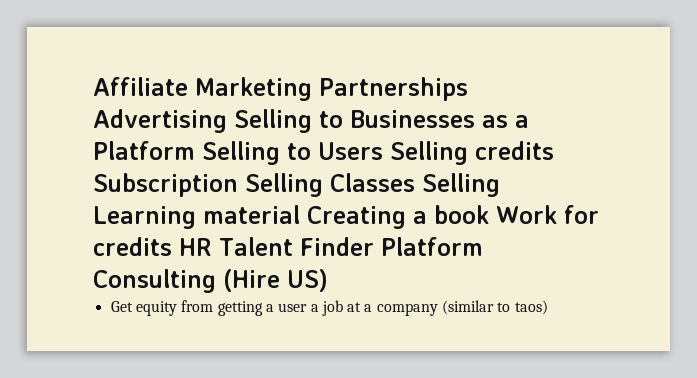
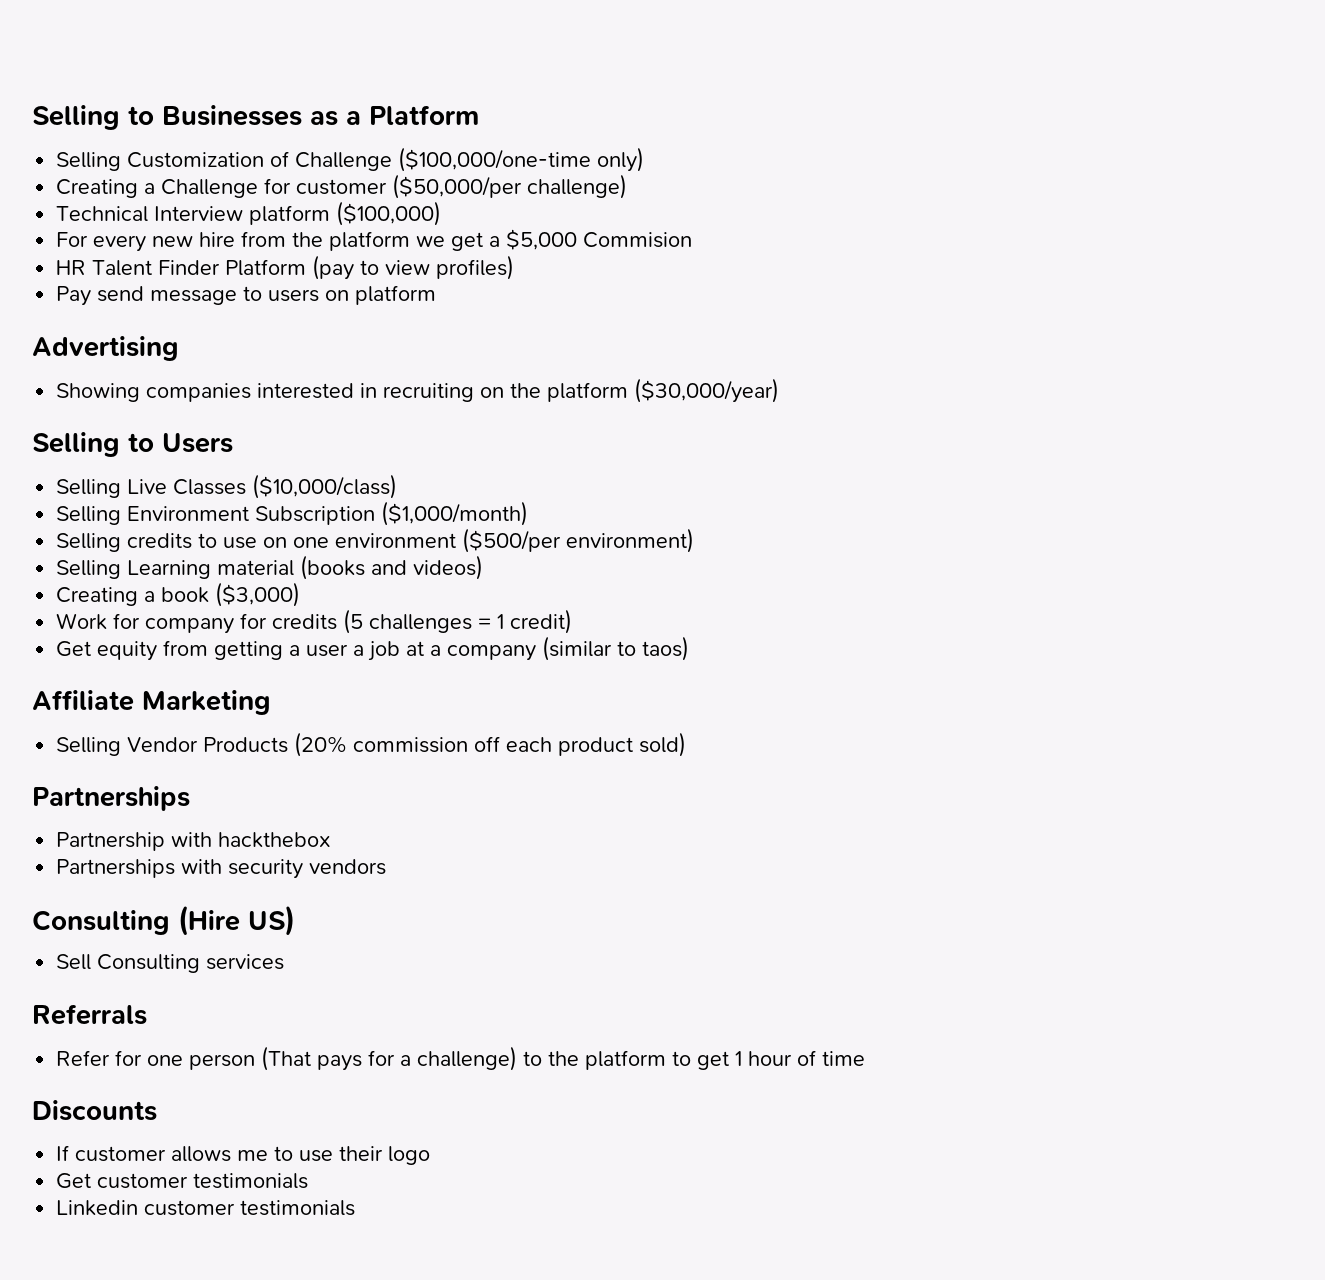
[93,77,468,101] [93,109,227,133] Affiliate Marketing Partnerships Advertising -> (32, 117) none
[202,141,554,165] [93,173,500,197] [93,205,599,229] [93,237,483,256] [93,269,328,293] Selling to Users Selling credits Subscription Selling Classes Selling Learning material Creating a book Work for credits HR Talent Finder Platform Consulting (Hire US) -> [56,147,645,172] [56,174,628,199] [56,201,442,226] [56,229,693,252] [56,255,515,280] [56,285,437,306] [32,336,179,361] [56,378,780,403] [32,432,233,457] [56,474,398,499] [56,501,529,526] [56,528,695,553] [56,555,484,580] [56,582,301,607] [56,609,573,634] // Selling Customization of Challenge ($100,000/one-time only) // Creating a Challenge for customer ($50,000/per challenge) // Technical Interview platform ($100,000) // For every new hire from the platform we get a $5,000 Commision // HR Talent Finder Platform (pay to view profiles) // Pay send message to users on platform // Advertising // Showing companies interested in recruiting on the platform ($30,000/year) // Selling to Users // Selling Live Classes ($10,000/class) // Selling Environment Subscription ($1,000/month) // Selling credits to use on one environment ($500/per environment) // Selling Learning material (books and videos) // Creating a book ($3,000) // Work for company for credits (5 challenges = 1 credit)
(548, 307) none -> [32,690,271,715] [56,732,687,757] [32,786,190,811] [56,832,332,851] [56,859,387,879] [32,905,295,936] [56,954,285,973] [32,1004,147,1025] [56,1046,866,1071] [32,1100,157,1121] [56,1145,431,1165] [56,1173,309,1189] [56,1200,356,1216] // Affiliate Marketing // Selling Vendor Products (20% commission off each product sold) // Partnerships // Partnership with hackthebox // Partnerships with security vendors // Consulting (Hire US) // Sell Consulting services // Referrals // Refer for one person (That pays for a challenge) to the platform to get 1 hour of time // Discounts // If customer allows me to use their logo // Get customer testimonials // Linkedin customer testimonials

